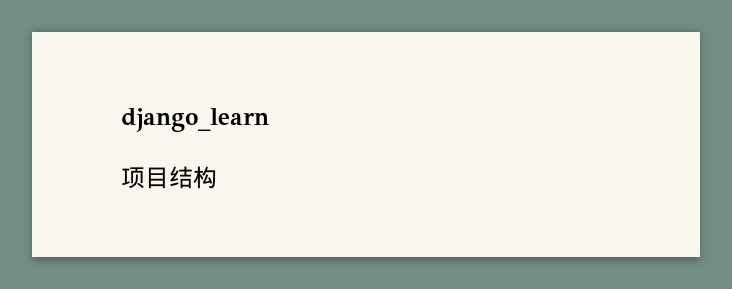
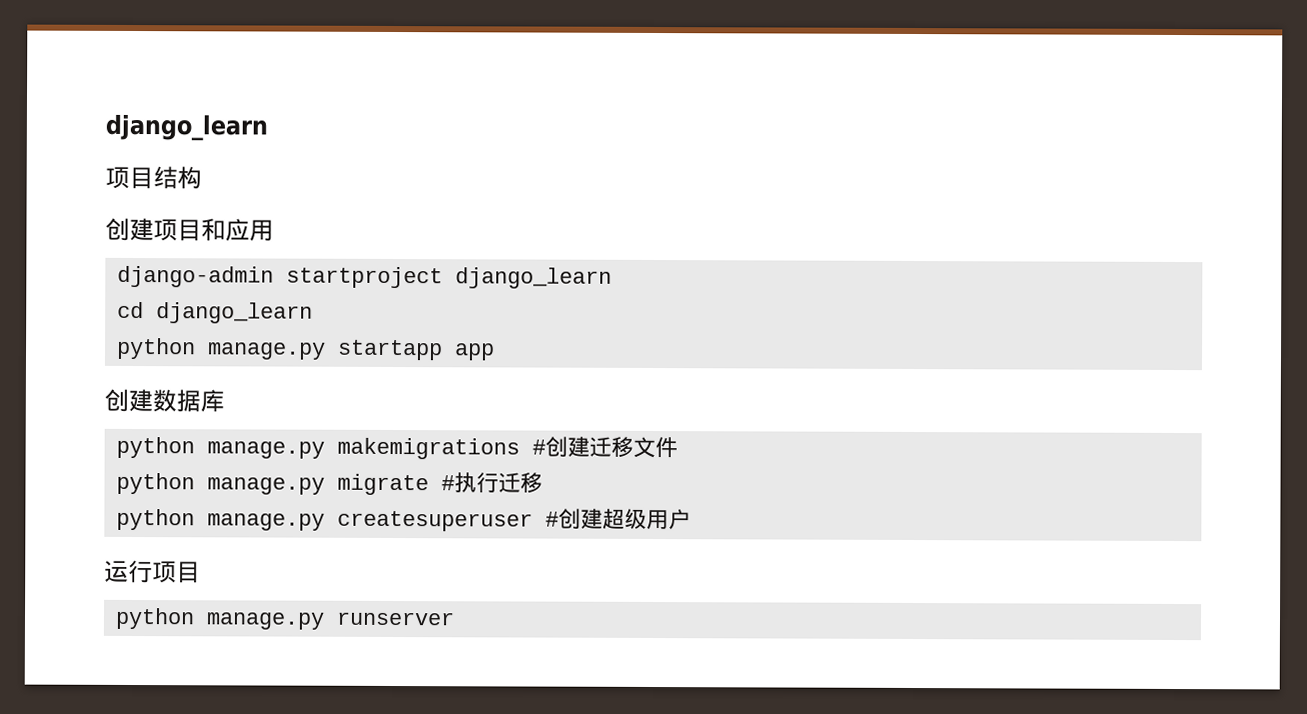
(217, 177) none -> [105,217,274,242] [117,265,612,289] [117,301,313,324] [116,337,495,361] [104,388,225,413] [116,436,678,460] [116,472,543,496] [116,508,691,532] [104,559,201,584] [115,607,455,630] // 创建项目和应用 // django-admin startproject django_learn // cd django_learn // python manage.py startapp app // 创建数据库 // python manage.py makemigrations #创建迁移文件 // python manage.py migrate #执行迁移 // python manage.py createsuperuser #创建超级用户 // 运行项目 // python manage.py runserver

